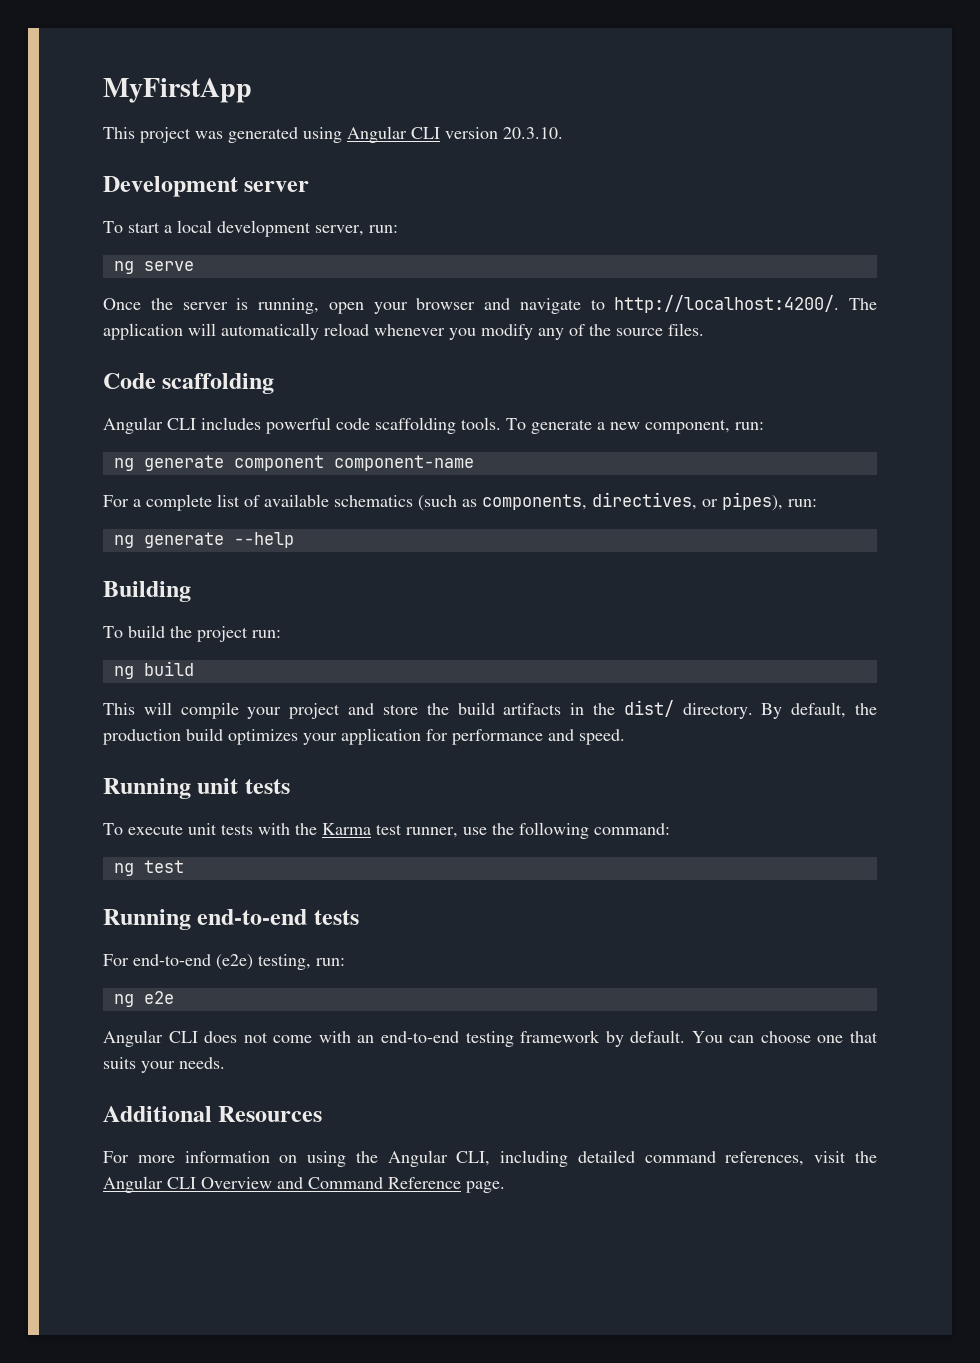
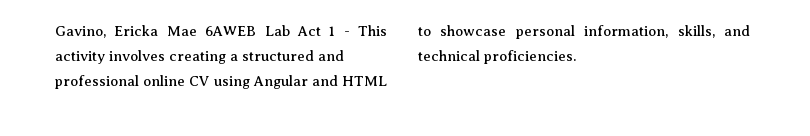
[103,78,252,103] [103,126,563,143] [103,176,310,197] [103,220,398,237] [113,261,194,274] [103,295,877,314] [103,323,704,340] [103,373,275,394] [103,417,764,434] [113,455,474,471] [103,492,817,511] [113,532,294,548] [103,581,191,602] [103,625,281,642] [113,661,194,679] [103,700,877,719] [103,728,625,745] [103,778,290,799] [103,822,670,839] [113,860,184,876] [103,909,359,930] [103,954,345,970] [113,991,174,1007] [103,1030,878,1047] [103,1057,225,1073] [103,1106,323,1122] [103,1150,877,1167] [103,1176,505,1193] MyFirstApp // This project was generated using Angular CLI version 20.3.10. // Development server // To start a local development server, run: // ng serve // Once the server is running, open your browser and navigate to http://localhost:4200/. The application will automatically reload whenever you modify any of the source files. // Code scaffolding // Angular CLI includes powerful code scaffolding tools. To generate a new component, run: // ng generate component component-name // For a complete list of available schematics (such as components, directives, or pipes), run: // ng generate --help // Building // To build the project run: // ng build // This will compile your project and store the build artifacts in the dist/ directory. By default, the production build optimizes your application for performance and speed. // Running unit tests // To execute unit tests with the Karma test runner, use the following command: // ng test // Running end-to-end tests // For end-to-end (e2e) testing, run: // ng e2e // Angular CLI does not come with an end-to-end testing framework by default. You can choose one that suits your needs. // Additional Resources // For more information on using the Angular CLI, including detailed command references, visit the Angular CLI Overview and Command Reference page. -> [55,25,387,38] [55,50,344,64] [55,75,387,89] [418,25,750,39] [418,50,576,64] Gavino, Ericka Mae 6AWEB Lab Act 1 - This activity involves creating a structured and professional online CV using Angular and HTML to showcase personal information, skills, and technical proficiencies.

